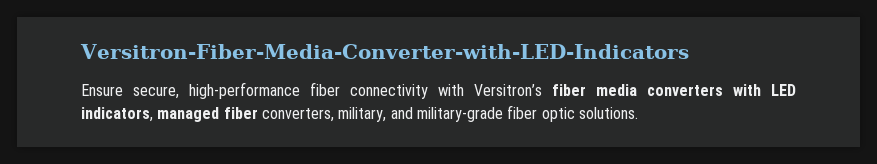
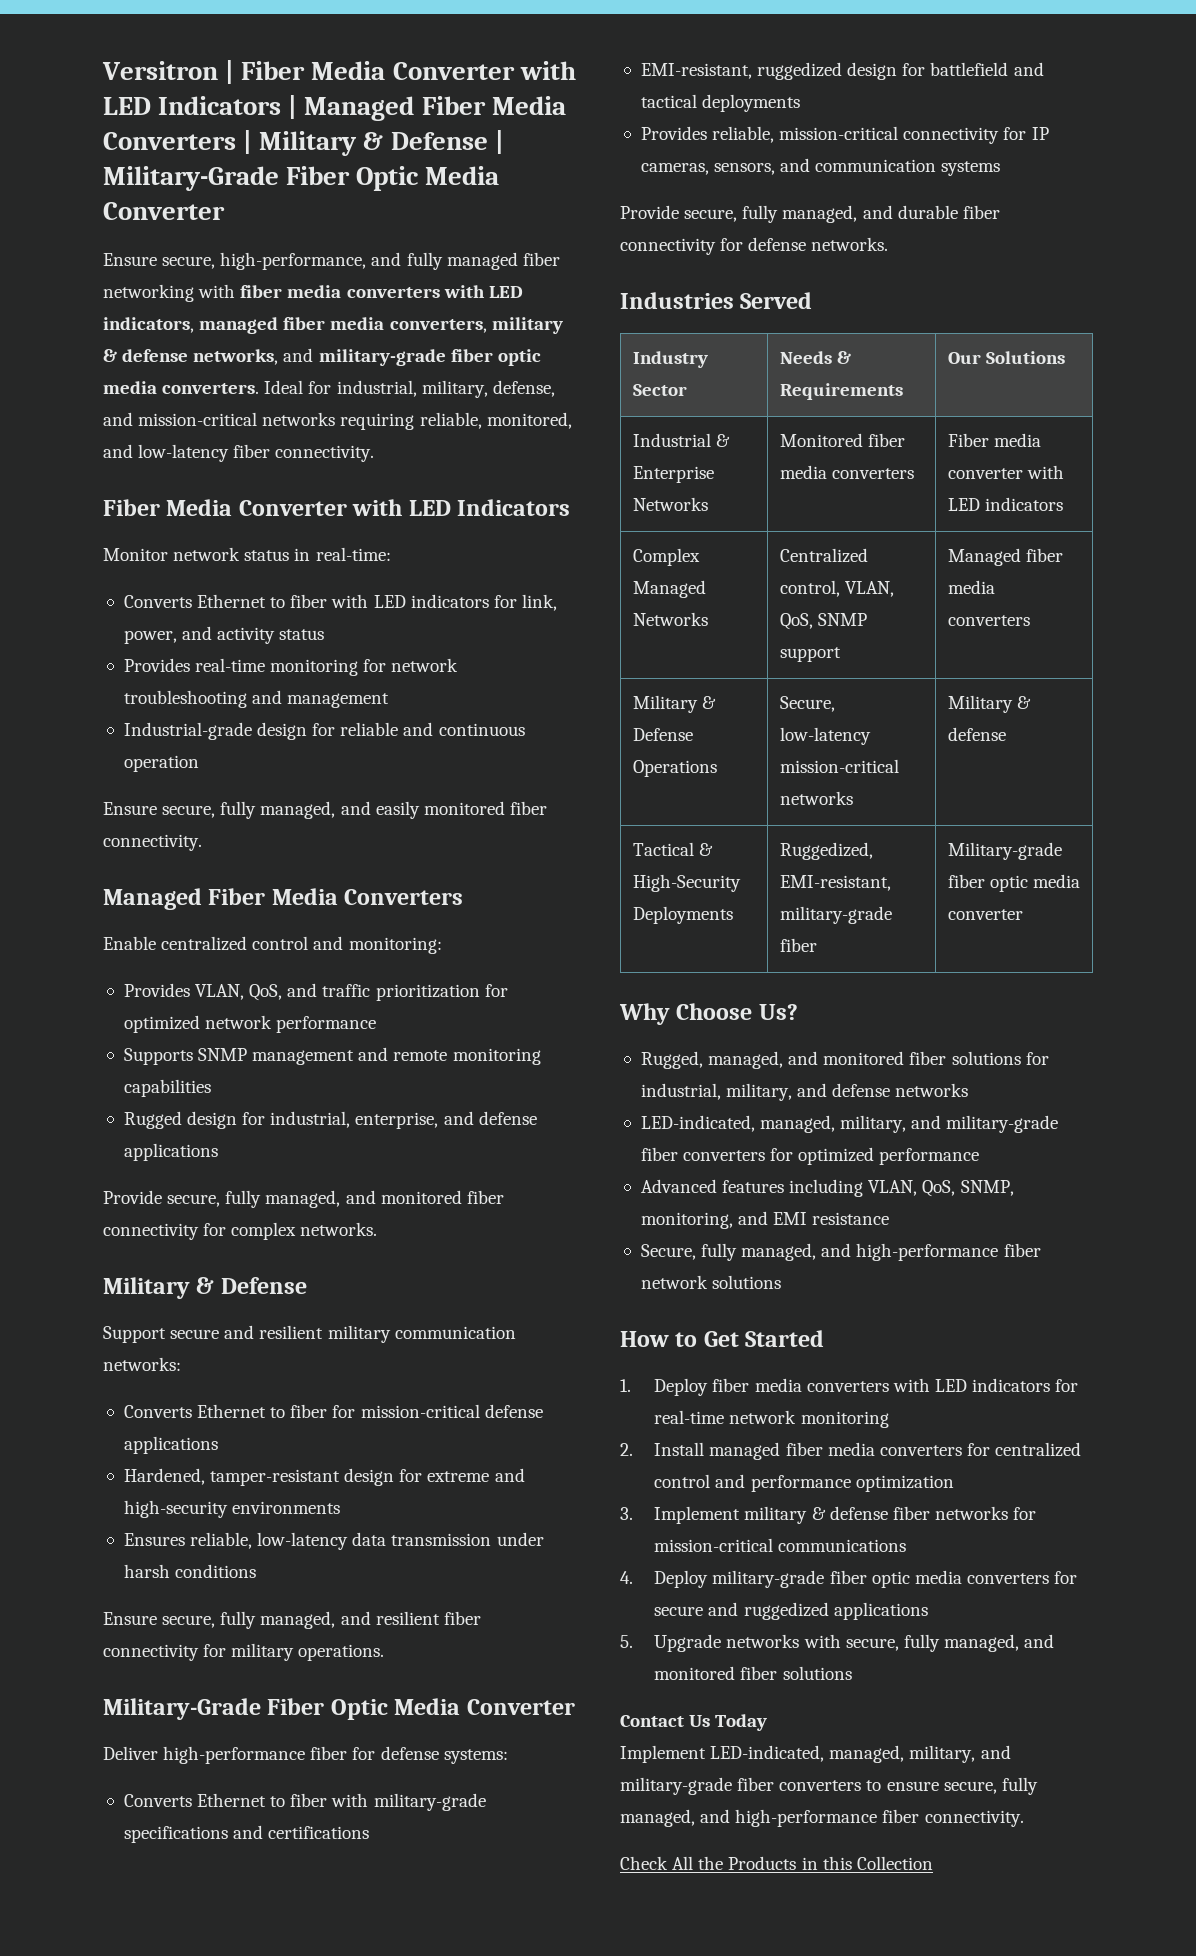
[80,44,689,59] [81,82,542,99] Versitron-Fiber-Media-Converter-with-LED-Indicators // Ensure secure, high-performance fiber connectivity with Versitron’s -> [102,60,576,84] [103,95,566,121] [103,130,504,156] [103,166,500,191] [103,202,225,220] [103,252,560,270] [103,284,236,302] Versitron | Fiber Media Converter with LED Indicators | Managed Fiber Media Converters | Military & Defense | Military-Grade Fiber Optic Media Converter // Ensure secure, high-performance, and fully managed fiber networking with
[261,105,638,122] converters, military, and military-grade fiber optic solutions. -> [330,317,563,334] [103,348,541,366] [103,380,555,398] [103,412,572,430] [103,444,375,462] [103,499,571,516] [103,547,391,561] [123,594,557,611] [123,626,325,644] [123,658,459,676] [123,690,390,708] [123,722,525,740] [123,755,199,772] [103,801,547,819] [103,834,202,851] [103,888,464,910] [103,936,442,954] [123,983,508,1001] [123,1015,377,1033] [123,1047,541,1065] [123,1079,211,1097] [123,1111,537,1129] [123,1143,218,1161] [103,1190,504,1208] [103,1222,378,1240] [103,1277,307,1299] [103,1325,516,1343] [103,1357,181,1371] [123,1404,543,1418] [123,1436,218,1454] [123,1468,525,1486] [123,1500,341,1518] [123,1532,544,1550] [123,1564,257,1578] [103,1611,481,1629] [103,1643,385,1661] [103,1698,575,1720] [103,1746,508,1764] [123,1793,486,1811] [123,1825,370,1843] [640,62,1044,80] [640,94,801,112] [640,126,1049,144] [640,158,1001,176] [620,205,1000,223] [620,237,889,255] [620,292,813,309] [632,351,708,368] [632,384,687,396] [779,351,851,364] [779,383,903,400] [947,351,1065,364] [632,433,730,447] [632,466,714,483] [632,497,708,511] [779,433,905,447] [779,465,914,479] [947,433,1041,447] [947,465,1064,479] [947,497,1063,511] [632,548,700,566] [632,580,706,598] [632,612,708,626] [779,548,868,563] [779,580,894,597] [779,613,867,630] [779,647,841,662] [947,548,1063,566] [947,580,995,594] [947,615,1030,626] [632,695,716,713] [632,728,693,741] [632,760,717,777] [779,696,835,712] [779,727,871,745] [779,759,899,773] [779,791,853,805] [947,695,1031,713] [947,727,1006,741] [632,842,713,856] [632,874,741,892] [632,906,733,924] [779,842,873,860] [779,875,891,891] [779,906,892,924] [779,938,817,952] [947,842,1062,860] [947,874,1080,892] [947,909,1023,920] [619,1003,798,1025] [640,1051,1049,1069] [640,1083,969,1101] [640,1115,1059,1133] [640,1147,980,1165] [640,1179,1014,1197] [640,1211,890,1229] [640,1243,1041,1261] [640,1275,782,1289] [620,1330,825,1347] [620,1378,1079,1396] [654,1410,889,1428] [620,1442,1082,1460] [654,1474,954,1492] [620,1506,1037,1524] [654,1538,907,1552] [620,1570,1078,1588] [654,1602,928,1620] [620,1634,1055,1652] [654,1666,852,1680] [620,1714,768,1731] [620,1745,1011,1763] [620,1777,1038,1795] [620,1809,1024,1827] [620,1856,933,1870] media converters, military & defense networks, and military-grade fiber optic media converters. Ideal for industrial, military, defense, and mission-critical networks requiring reliable, monitored, and low-latency fiber connectivity. // Fiber Media Converter with LED Indicators // Monitor network status in real-time: // Converts Ethernet to fiber with LED indicators for link, power, and activity status // Provides real-time monitoring for network troubleshooting and management // Industrial-grade design for reliable and continuous operation // Ensure secure, fully managed, and easily monitored fiber connectivity. // Managed Fiber Media Converters // Enable centralized control and monitoring: // Provides VLAN, QoS, and traffic prioritization for optimized network performance // Supports SNMP management and remote monitoring capabilities // Rugged design for industrial, enterprise, and defense applications // Provide secure, fully managed, and monitored fiber connectivity for complex networks. // Military & Defense // Support secure and resilient military communication networks: // Converts Ethernet to fiber for mission-critical defense applications // Hardened, tamper-resistant design for extreme and high-security environments // Ensures reliable, low-latency data transmission under harsh conditions // Ensure secure, fully managed, and resilient fiber connectivity for military operations. // Military-Grade Fiber Optic Media Converter // Deliver high-performance fiber for defense systems: // Converts Ethernet to fiber with military-grade specifications and certifications // EMI-resistant, ruggedized design for battlefield and tactical deployments // Provides reliable, mission-critical connectivity for IP cameras, sensors, and communication systems // Provide secure, fully managed, and durable fiber connectivity for defense networks. // Industries Served // Industry Sector | Needs & Requirements | Our Solutions // Industrial & Enterprise Networks | Monitored fiber media converters | Fiber media converter with LED indicators // Complex Managed Networks | Centralized control, VLAN, QoS, SNMP support | Managed fiber media converters // Military & Defense Operations | Secure, low-latency mission-critical networks | Military & defense // Tactical & High-Security Deployments | Ruggedized, EMI-resistant, military-grade fiber | Military-grade fiber optic media converter // Why Choose Us? // Rugged, managed, and monitored fiber solutions for industrial, military, and defense networks // LED-indicated, managed, military, and military-grade fiber converters for optimized performance // Advanced features including VLAN, QoS, SNMP, monitoring, and EMI resistance // Secure, fully managed, and high-performance fiber network solutions // How to Get Started // 1. Deploy fiber media converters with LED indicators for real-time network monitoring // 2. Install managed fiber media converters for centralized control and performance optimization // 3. Implement military & defense fiber networks for mission-critical communications // 4. Deploy military-grade fiber optic media converters for secure and ruggedized applications // 5. Upgrade networks with secure, fully managed, and monitored fiber solutions // Contact Us Today // Implement LED-indicated, managed, military, and military-grade fiber converters to ensure secure, fully managed, and high-performance fiber connectivity. // Check All the Products in this Collection

